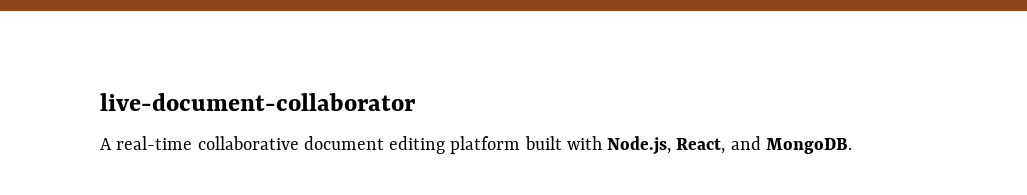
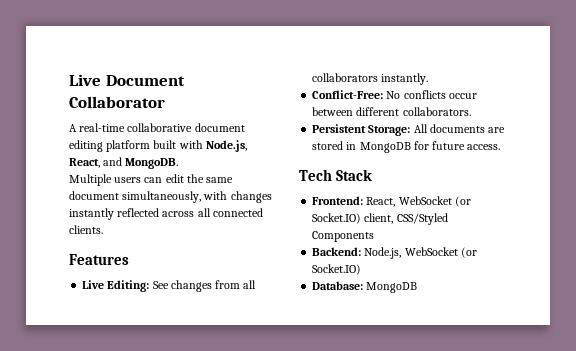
[100,93,416,111] live-document-collaborator -> [69,74,185,86] [69,96,165,108] Live Document Collaborator
(852, 146) none -> [69,174,234,186] [69,191,272,203] [69,208,263,220] [69,225,103,234] [69,254,129,265] [82,280,257,292] [312,73,429,85] [312,90,477,99] [312,107,471,116] [312,124,506,136] [312,141,501,153] [299,169,373,181] [312,196,471,207] [312,213,448,225] [312,231,375,242] [312,247,477,259] [312,264,362,275] [312,281,418,293] // Multiple users can edit the same document simultaneously, with changes instantly reflected across all connected clients. // Features // Live Editing: See changes from all collaborators instantly. // Conflict-Free: No conflicts occur between different collaborators. // Persistent Storage: All documents are stored in MongoDB for future access. // Tech Stack // Frontend: React, WebSocket (or Socket.IO) client, CSS/Styled Components // Backend: Node.js, WebSocket (or Socket.IO) // Database: MongoDB

